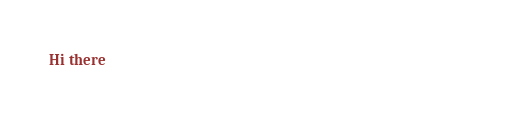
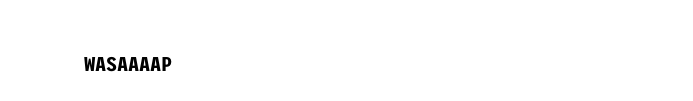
[49,53,107,65] Hi there -> [84,56,172,72] WASAAAAP

